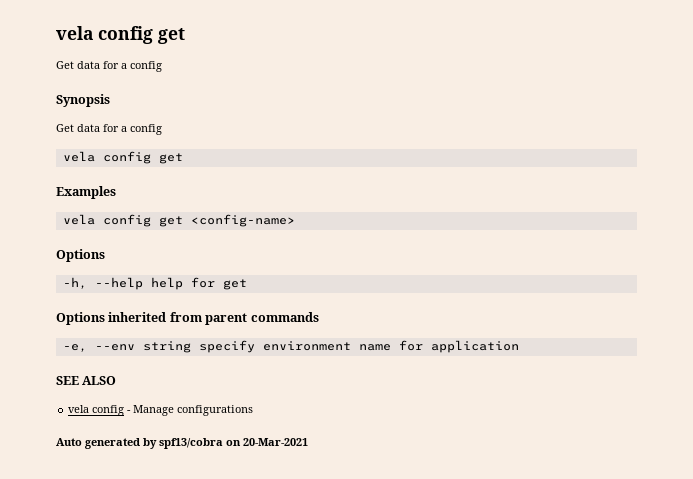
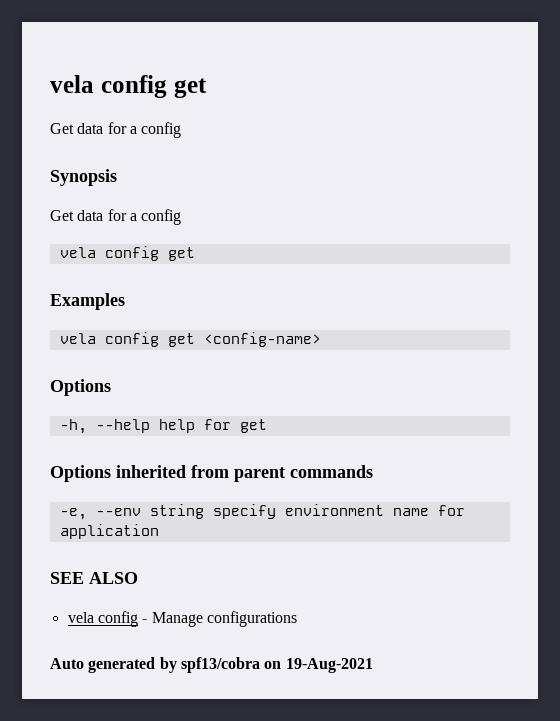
[243,438,308,446] 20-Mar-2021 -> [285,658,373,673] 19-Aug-2021

